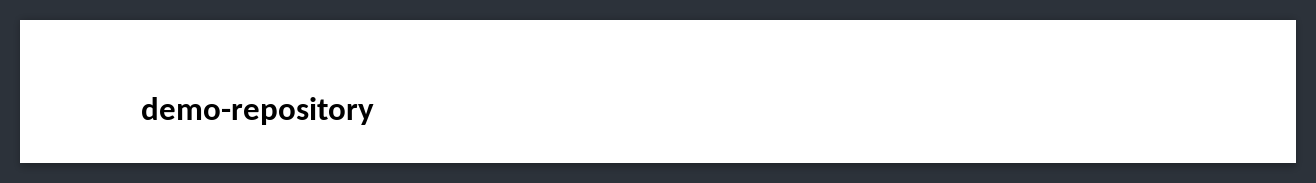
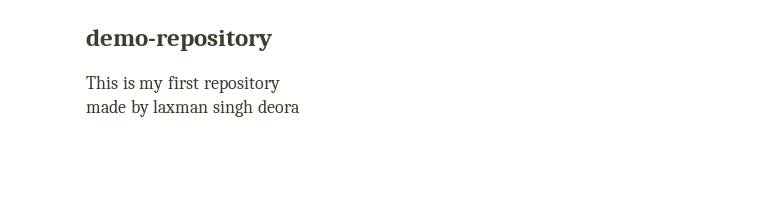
(374, 111) none -> [86,75,280,93] [86,99,300,117] // This is my first repository // made by laxman singh deora

